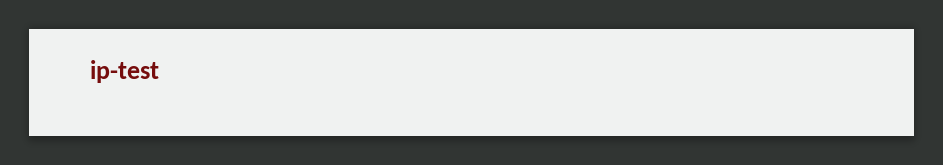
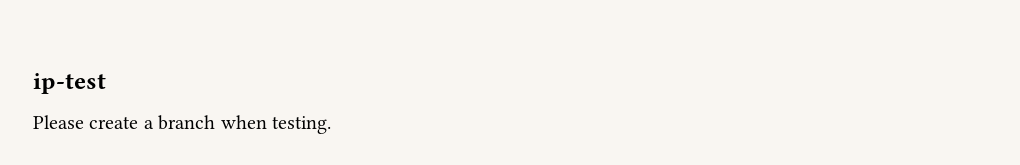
(159, 71) none -> [33,115,331,134] // Please create a branch when testing.

